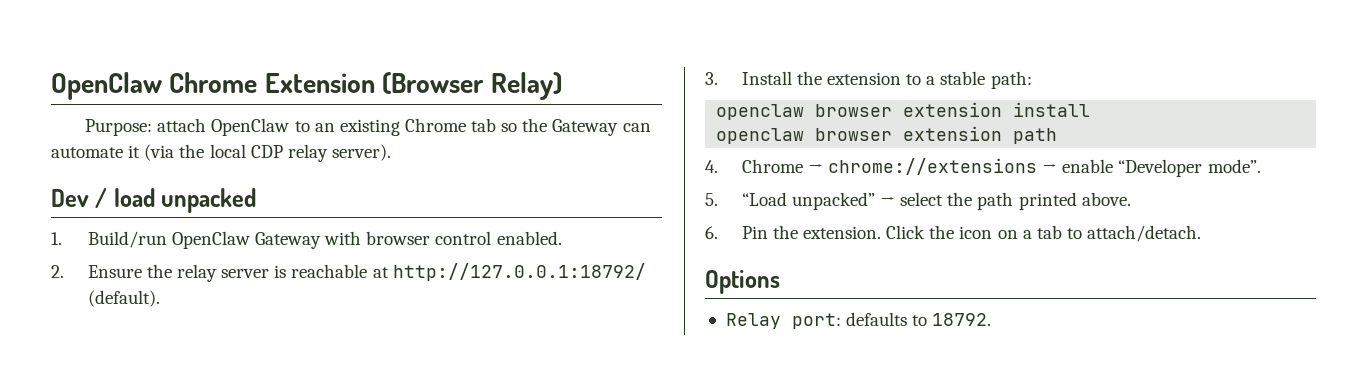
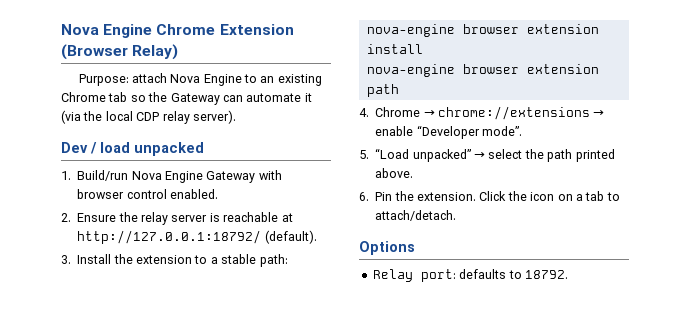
[51,72,162,100] OpenClaw -> [61,24,153,38] Nova Engine
[211,118,290,136] OpenClaw -> [170,74,242,86] Nova Engine
[171,231,250,249] OpenClaw -> [131,171,203,183] Nova Engine
[716,104,805,120] openclaw -> [366,24,455,37] nova-engine
[716,128,805,144] openclaw -> [366,64,455,77] nova-engine

